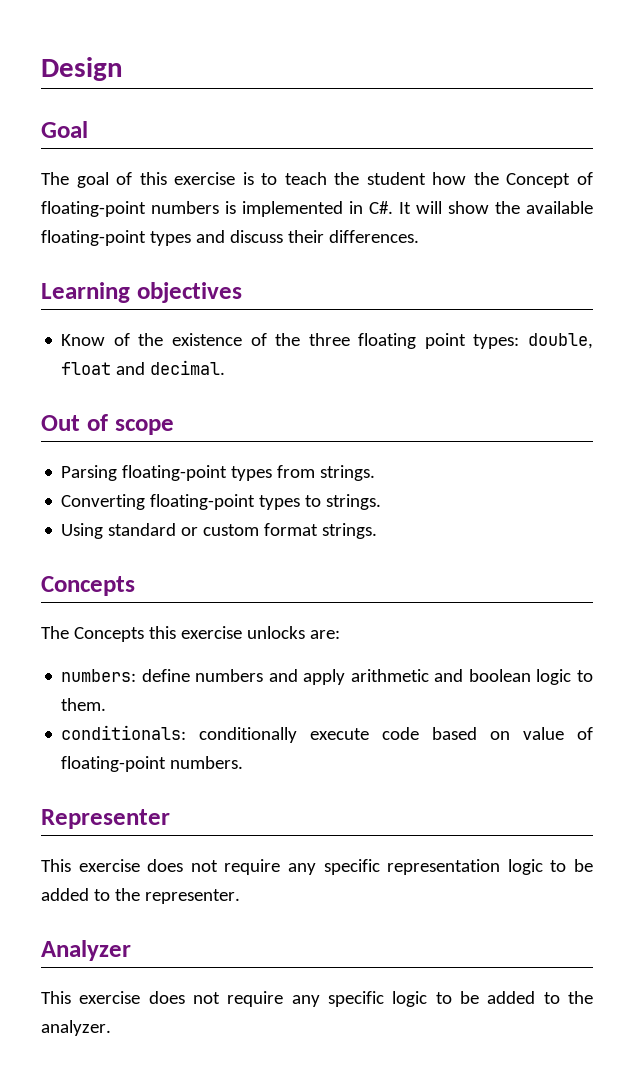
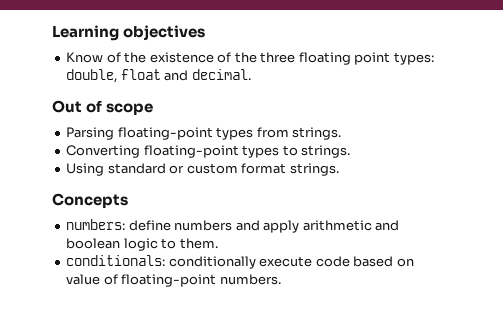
[41,57,123,81] [41,121,88,138] [41,172,594,188] [41,201,593,217] [41,230,419,246] Design // Goal // The goal of this exercise is to teach the student how the Concept of floating-point numbers is implemented in C#. It will show the available floating-point types and discuss their differences. // -> (52, 33) none
[41,626,340,642] // The Concepts this exercise unlocks are: -> (128, 200) none
[41,809,170,829] [41,859,594,875] [41,888,240,904] [41,940,131,961] [41,991,593,1007] [41,1020,111,1036] // Representer // This exercise does not require any specific representation logic to be added to the representer. // Analyzer // This exercise does not require any specific logic to be added to the analyzer. -> (281, 279) none

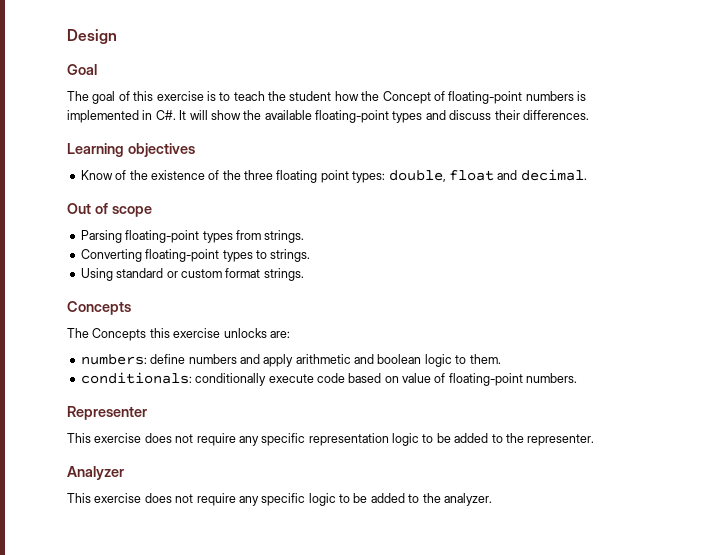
(52, 33) none -> [67,29,117,44] [67,64,97,75] [67,91,586,104] [67,110,589,123] Design // Goal // The goal of this exercise is to teach the student how the Concept of floating-point numbers is implemented in C#. It will show the available floating-point types and discuss their differences. //
(128, 200) none -> [67,328,290,341] // The Concepts this exercise unlocks are:
(281, 279) none -> [67,406,147,420] [67,433,595,446] [67,466,124,480] [67,493,492,506] // Representer // This exercise does not require any specific representation logic to be added to the representer. // Analyzer // This exercise does not require any specific logic to be added to the analyzer.

